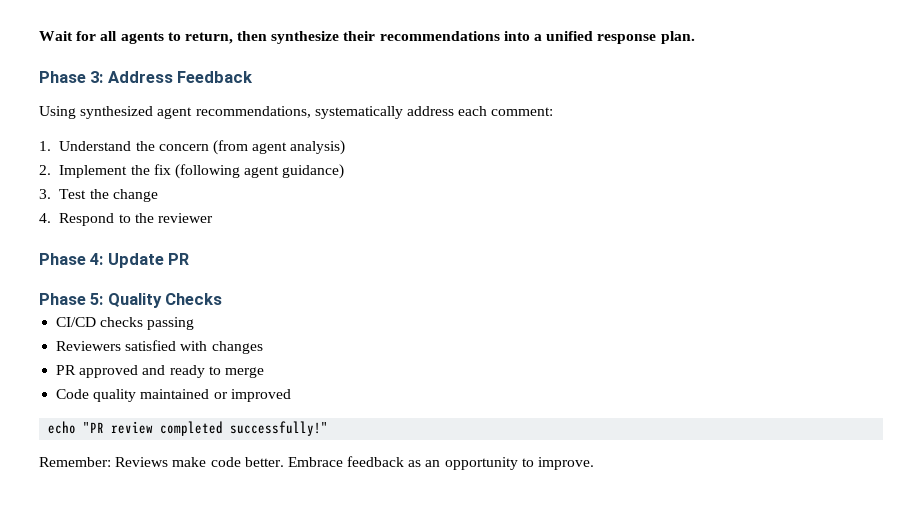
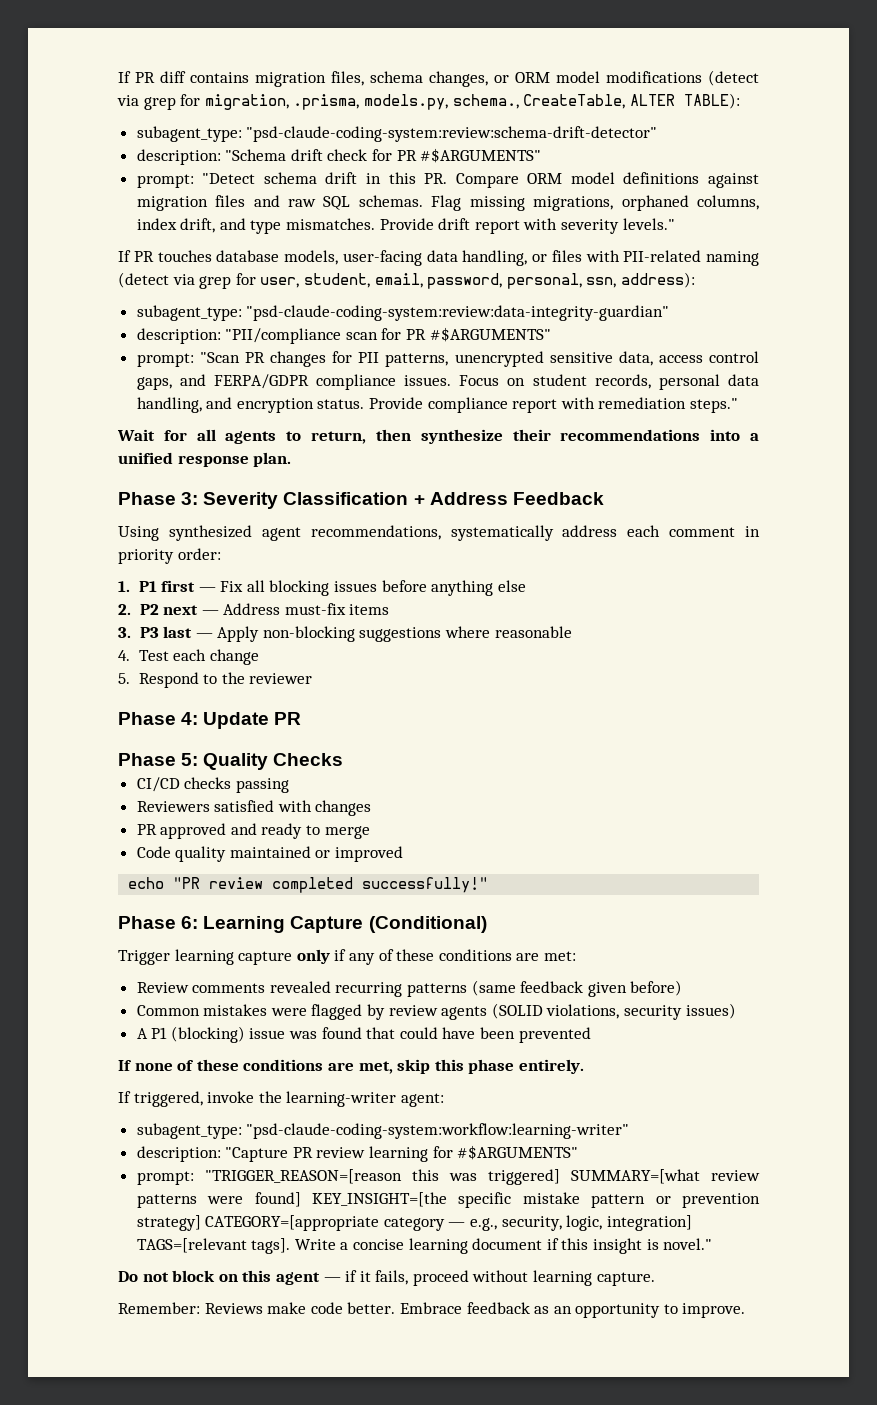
(39, 36) none -> [118,70,759,87] [117,93,740,110] [136,126,658,142] [136,148,542,165] [136,172,759,188] [136,195,759,211] [136,218,675,234] [118,250,759,266] [118,272,695,289] [136,305,670,321] [136,327,551,344] [136,351,759,367] [136,374,759,390] [136,397,739,413] If PR diff contains migration files, schema changes, or ORM model modifications (detect via grep for migration, .prisma, models.py, schema., CreateTable, ALTER TABLE): // subagent_type: "psd-claude-coding-system:review:schema-drift-detector" // description: "Schema drift check for PR #$ARGUMENTS" // prompt: "Detect schema drift in this PR. Compare ORM model definitions against migration files and raw SQL schemas. Flag missing migrations, orphaned columns, index drift, and type mismatches. Provide drift report with severity levels." // If PR touches database models, user-facing data handling, or files with PII-related naming (detect via grep for user, student, email, password, personal, ssn, address): // subagent_type: "psd-claude-coding-system:review:data-integrity-guardian" // description: "PII/compliance scan for PR #$ARGUMENTS" // prompt: "Scan PR changes for PII patterns, unencrypted sensitive data, access control gaps, and FERPA/GDPR compliance issues. Focus on student records, personal data handling, and encryption status. Provide compliance report with remediation steps." //
(104, 77) none -> [203,492,425,509] Severity Classification +
[491,107,554,116] [39,140,346,155] [39,164,345,179] [39,189,109,199] comment: // 1. Understand the concern (from agent analysis) // 2. Implement the fix (following agent guidance) // 3. Test the -> [669,526,760,537] [118,548,221,564] [118,580,526,596] [118,603,390,615] [118,626,572,642] [118,649,207,661] comment in priority order: // 1. P1 first — Fix all blocking issues before anything else // 2. P2 next — Address must-fix items // 3. P3 last — Apply non-blocking suggestions where reasonable // 4. Test each
[39,213,51,223] 4. -> [118,673,130,684] 5.
(329, 428) none -> [118,916,487,933] [118,949,576,965] [136,980,683,997] [136,1003,736,1020] [136,1026,591,1043] [118,1059,584,1074] [118,1091,444,1107] [136,1123,630,1139] [136,1145,579,1162] [136,1169,760,1185] [136,1192,760,1208] [136,1215,692,1231] [136,1238,713,1254] [118,1270,655,1286] // Phase 6: Learning Capture (Conditional) // Trigger learning capture only if any of these conditions are met: // Review comments revealed recurring patterns (same feedback given before) // Common mistakes were flagged by review agents (SOLID violations, security issues) // A P1 (blocking) issue was found that could have been prevented // If none of these conditions are met, skip this phase entirely. // If triggered, invoke the learning-writer agent: // subagent_type: "psd-claude-coding-system:workflow:learning-writer" // description: "Capture PR review learning for #$ARGUMENTS" // prompt: "TRIGGER_REASON=[reason this was triggered] SUMMARY=[what review patterns were found] KEY_INSIGHT=[the specific mistake pattern or prevention strategy] CATEGORY=[appropriate category — e.g., security, logic, integration] TAGS=[relevant tags]. Write a concise learning document if this insight is novel." // Do not block on this agent — if it fails, proceed without learning capture.

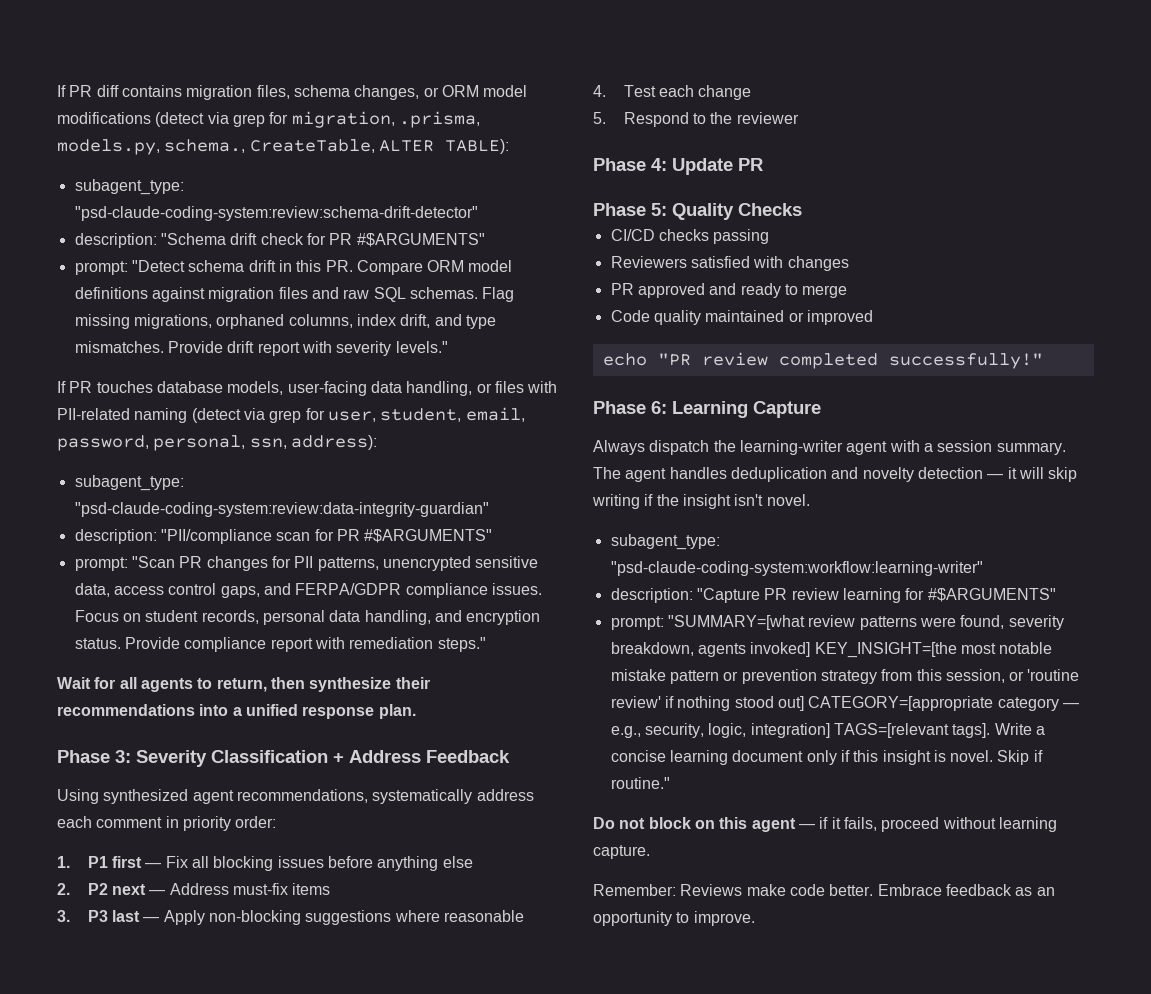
[368,916,487,933] [118,949,576,965] [136,980,683,997] [136,1003,736,1020] [136,1026,591,1043] [118,1059,584,1074] [118,1091,444,1107] (Conditional) // Trigger learning capture only if any of these conditions are met: // Review comments revealed recurring patterns (same feedback given before) // Common mistakes were flagged by review agents (SOLID violations, security issues) // A P1 (blocking) issue was found that could have been prevented // If none of these conditions are met, skip this phase entirely. // If triggered, invoke the learning-writer agent: -> [593,440,1066,455] [593,467,1078,482] [592,494,810,509] // Always dispatch the learning-writer agent with a session summary. The agent handles deduplication and novelty detection — it will skip writing if the insight isn't novel.
[204,1169,760,1185] [136,1192,760,1208] [136,1215,201,1231] "TRIGGER_REASON=[reason this was triggered] SUMMARY=[what review patterns were found] KEY_INSIGHT=[the specific mistake pattern or prevention strategy] -> [667,615,1064,630] [610,642,1053,658] [610,669,1080,684] [610,696,804,711] "SUMMARY=[what review patterns were found, severity breakdown, agents invoked] KEY_INSIGHT=[the most notable mistake pattern or prevention strategy from this session, or 'routine review' if nothing stood out]
(543, 1244) none -> [806,750,837,765] only
[663,1238,713,1250] novel." -> [950,750,1043,765] [610,777,670,789] novel. Skip if routine."

